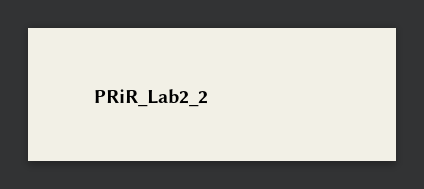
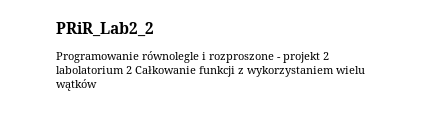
(208, 98) none -> [56,51,329,63] [56,66,365,77] [56,79,97,91] // Programowanie równolegle i rozproszone - projekt 2 labolatorium 2 Całkowanie funkcji z wykorzystaniem wielu wątków

